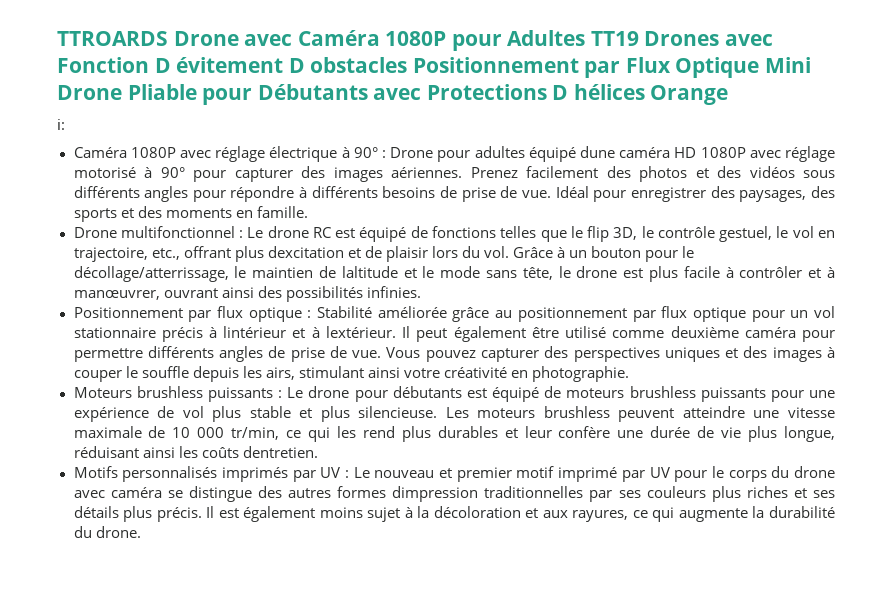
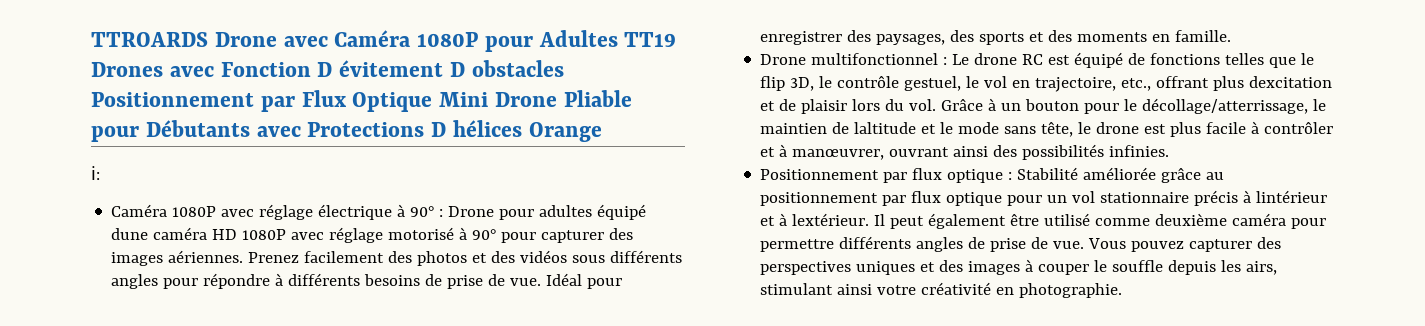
[73,386,835,402] [73,406,836,422] [73,426,836,442] [73,446,318,458] [73,466,836,482] [73,486,836,502] [73,506,836,522] [73,526,141,538] // Moteurs brushless puissants : Le drone pour débutants est équipé de moteurs brushless puissants pour une expérience de vol plus stable et plus silencieuse. Les moteurs brushless peuvent atteindre une vitesse maximale de 10 000 tr/min, ce qui les rend plus durables et leur confère une durée de vie plus longue, réduisant ainsi les coûts dentretien. // Motifs personnalisés imprimés par UV : Le nouveau et premier motif imprimé par UV pour le corps du drone avec caméra se distingue des autres formes dimpression traditionnelles par ses couleurs plus riches et ses détails plus précis. Il est également moins sujet à la décoloration et aux rayures, ce qui augmente la durabilité du drone. -> (1123, 290) none

